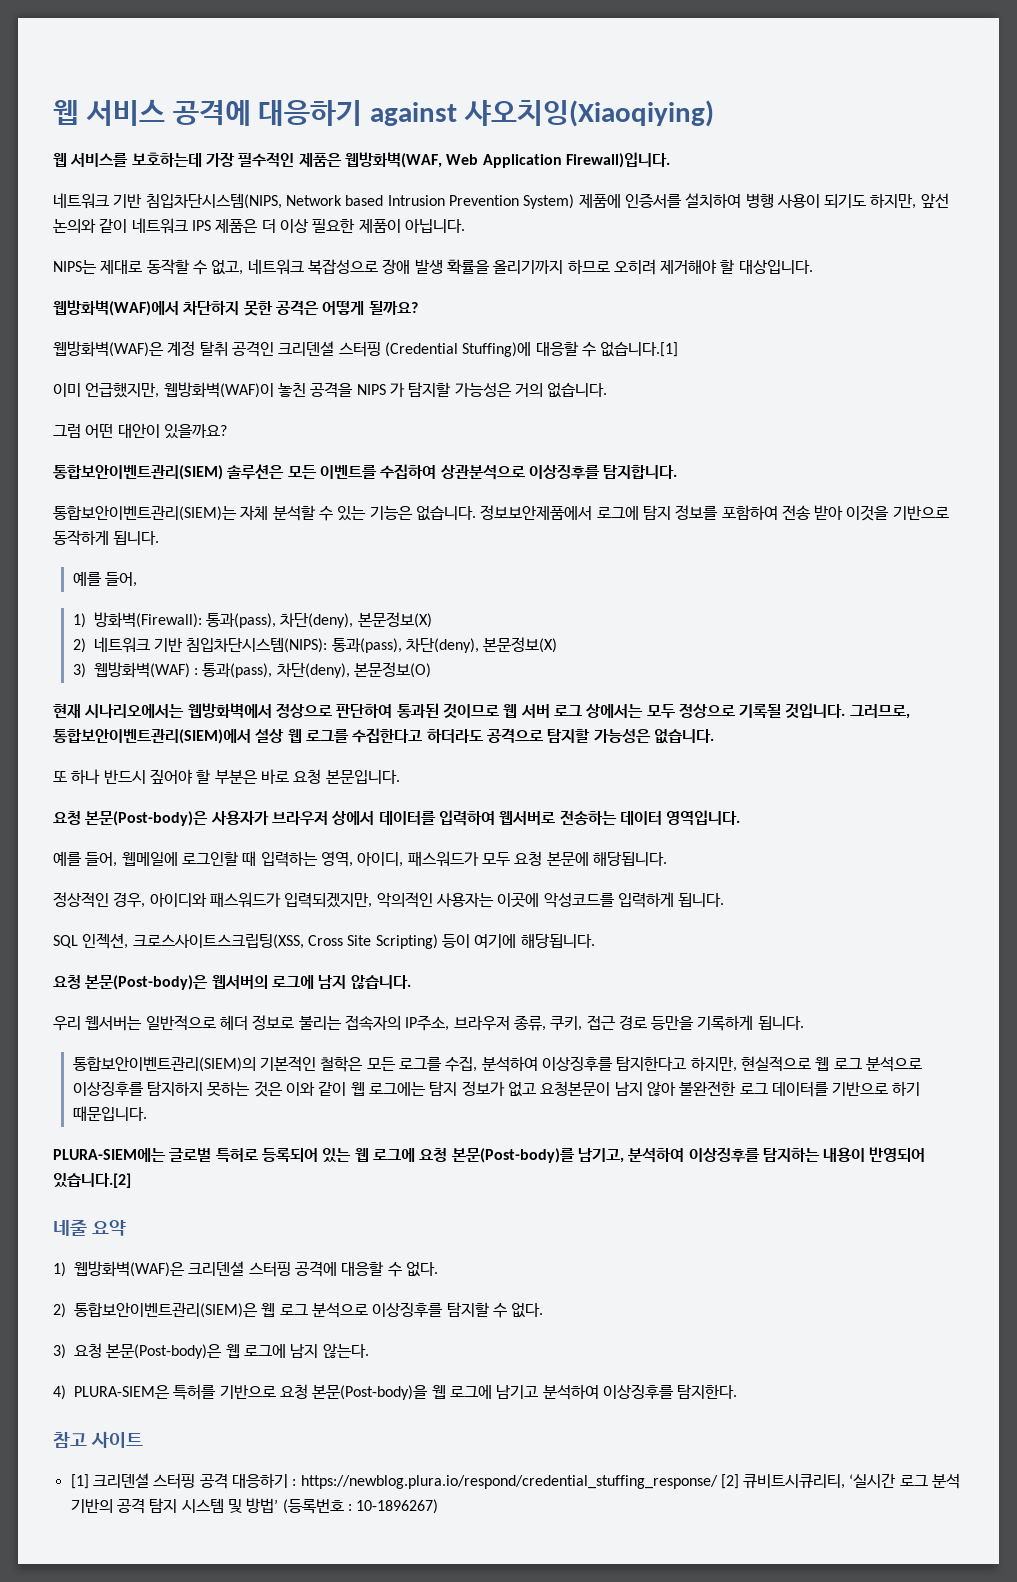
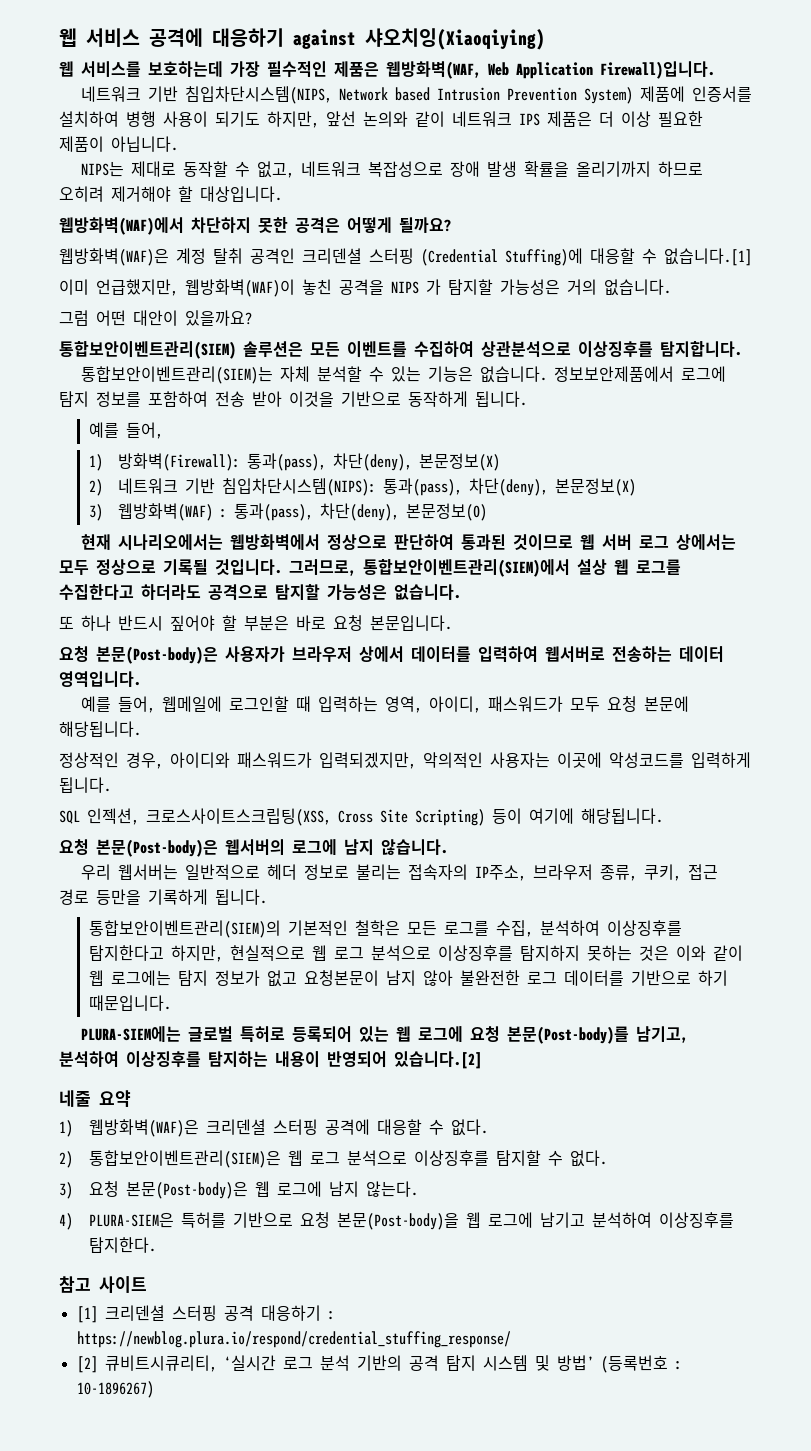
(718, 1482) none -> (511, 1339) //

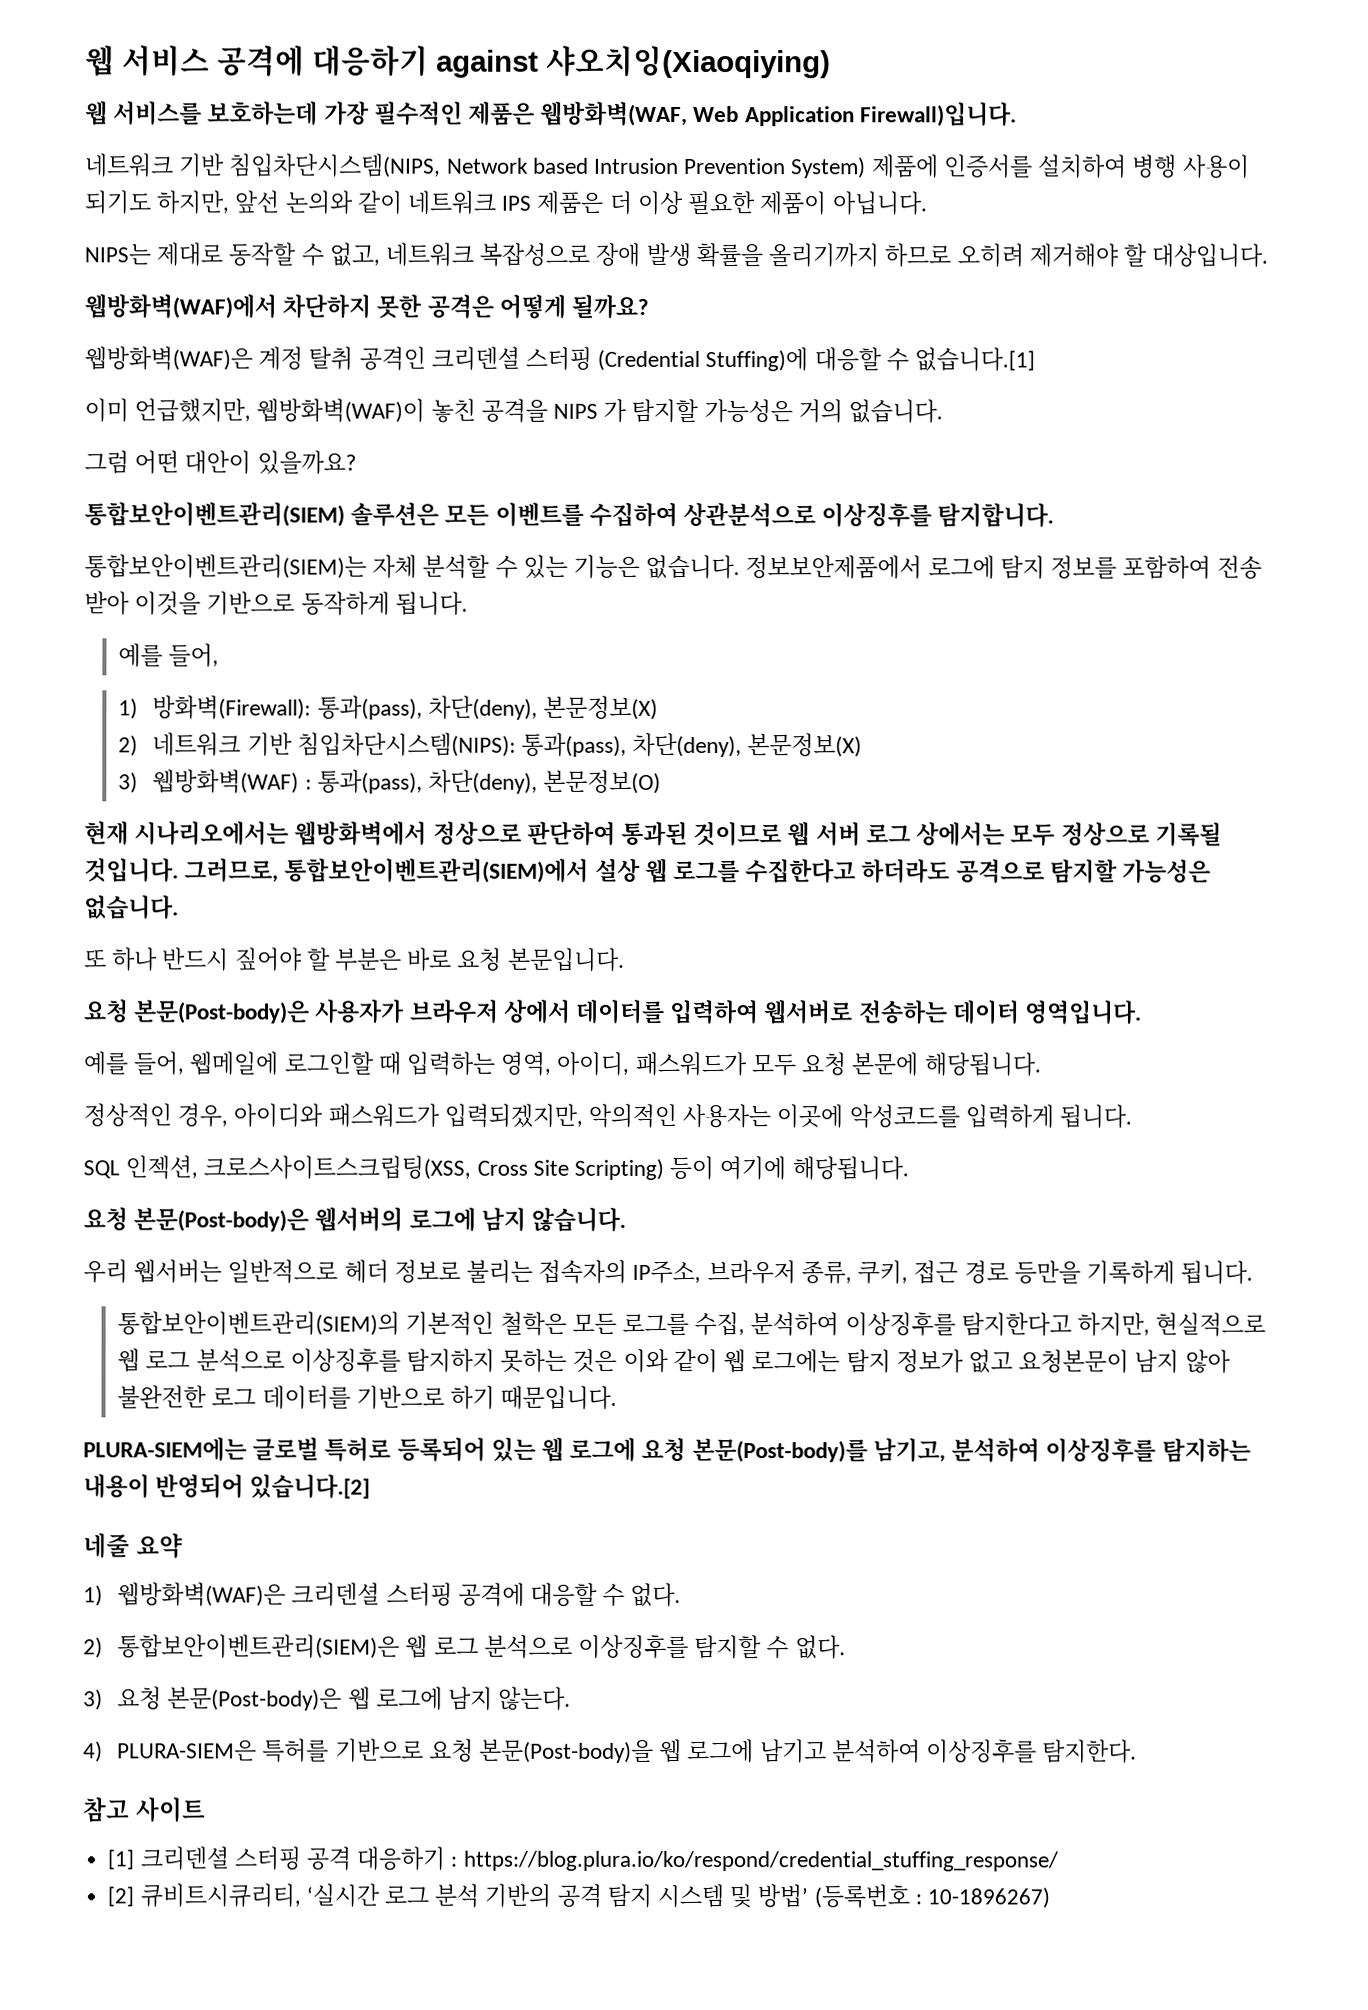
[76,1331,511,1348] https://newblog.plura.io/respond/credential_stuffing_response/ -> [462,1850,1058,1872] https://blog.plura.io/ko/respond/credential_stuffing_response/

